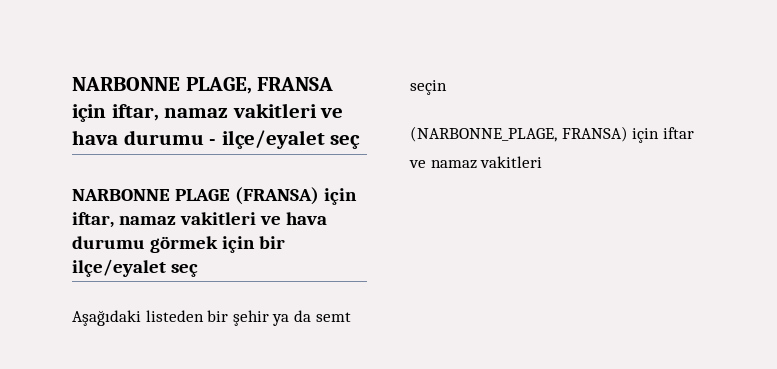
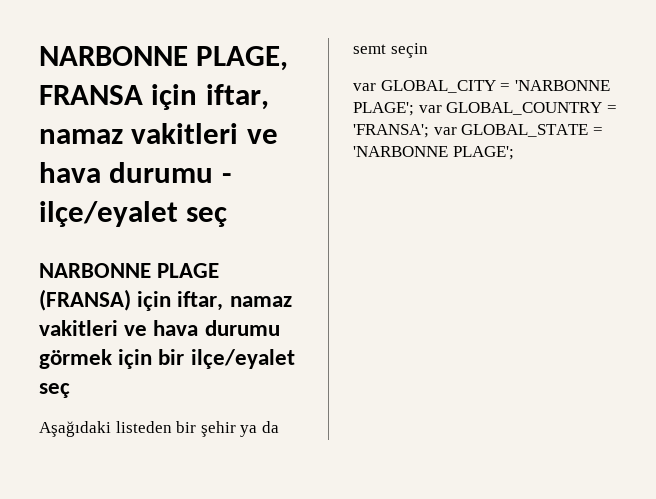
[410,126,694,143] [409,156,543,169] (NARBONNE_PLAGE, FRANSA) için iftar ve namaz vakitleri -> [353,80,610,93] [353,102,617,116] [353,124,603,138] [353,146,514,160] var GLOBAL_CITY = 'NARBONNE PLAGE'; var GLOBAL_COUNTRY = 'FRANSA'; var GLOBAL_STATE = 'NARBONNE PLAGE';

